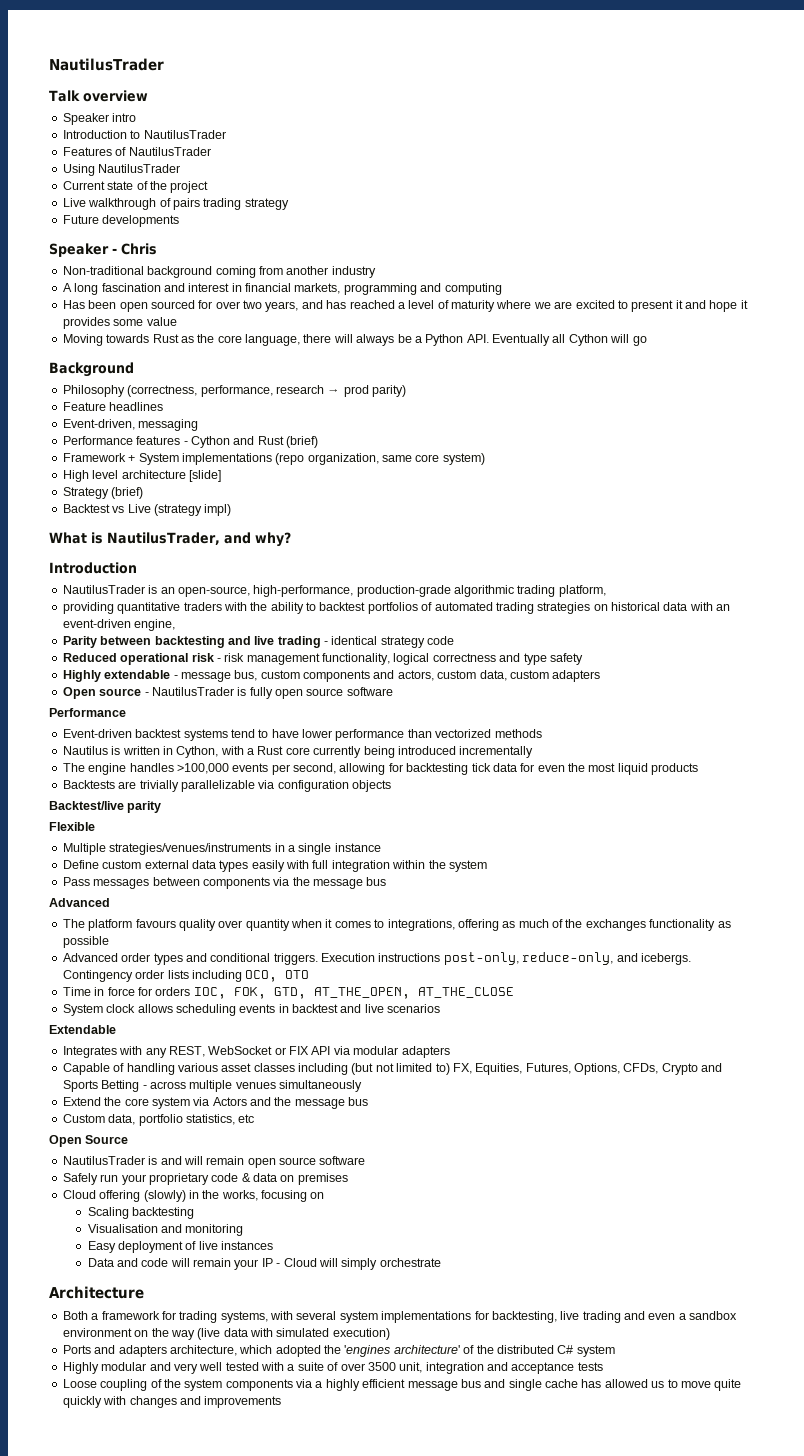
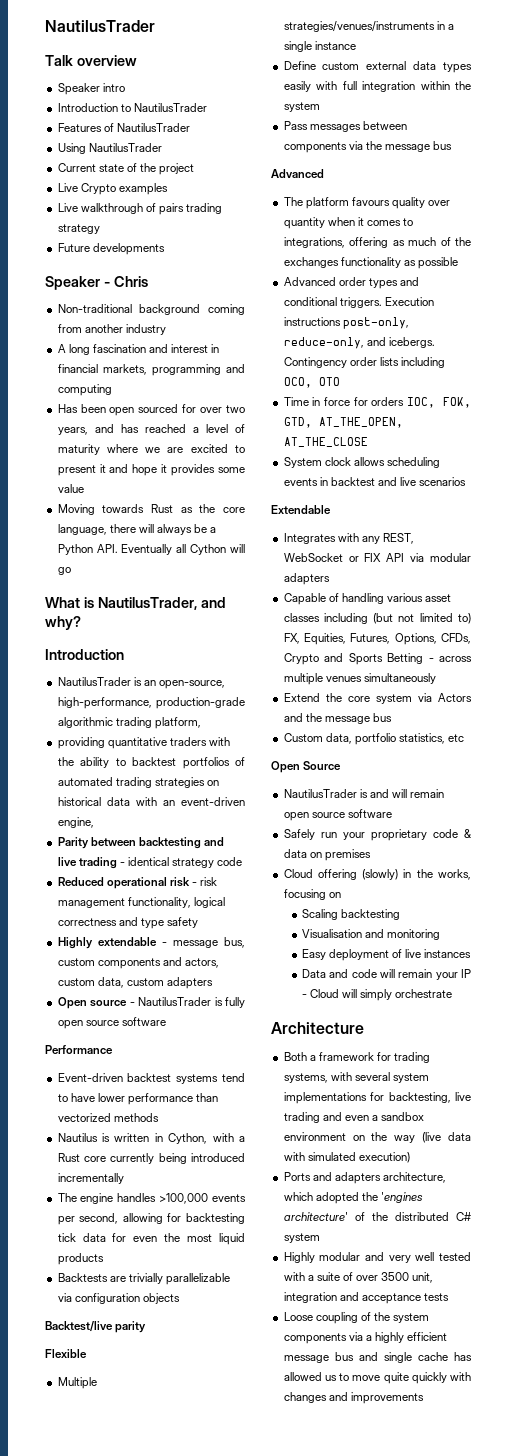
(209, 187) none -> [57,183,168,195] // Live Crypto examples
[49,362,134,377] [62,385,406,397] [62,402,164,411] [62,419,199,431] [62,436,318,448] [62,453,485,465] [62,470,221,482] [62,487,144,499] [62,504,232,516] // Background // Philosophy (correctness, performance, research → prod parity) // Feature headlines // Event-driven, messaging // Performance features - Cython and Rust (brief) // Framework + System implementations (repo organization, same core system) // High level architecture [slide] // Strategy (brief) // Backtest vs Live (strategy impl) -> (71, 571) none

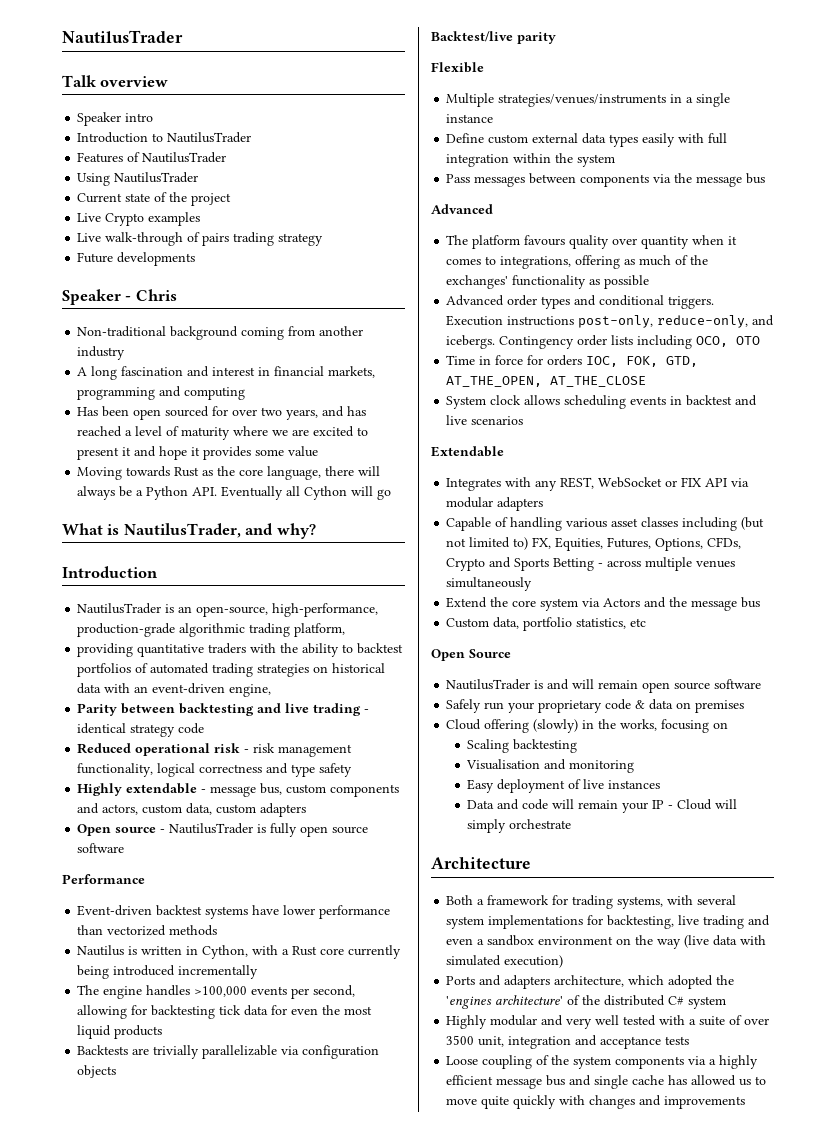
[80,203,143,214] walkthrough -> [105,232,184,246] walk-through
[222,1073,245,1082] [57,1094,68,1102] tend to -> (249, 912) none
[283,257,339,268] exchanges -> [446,275,509,289] exchanges'

